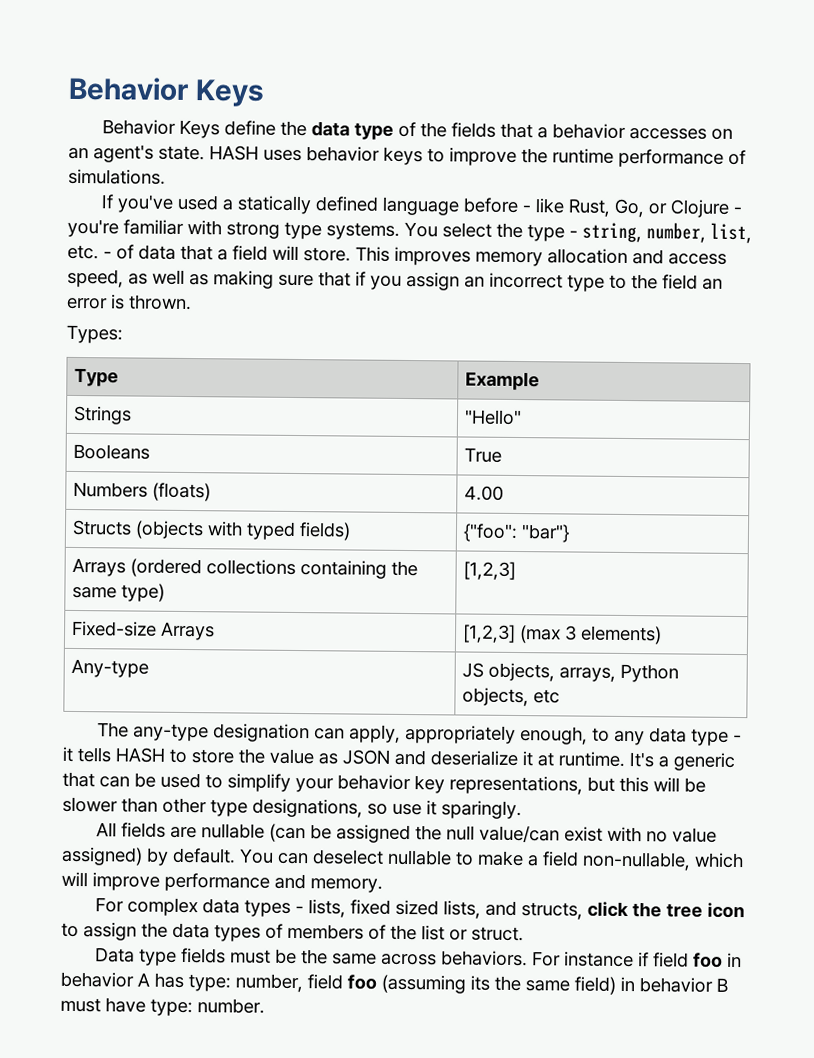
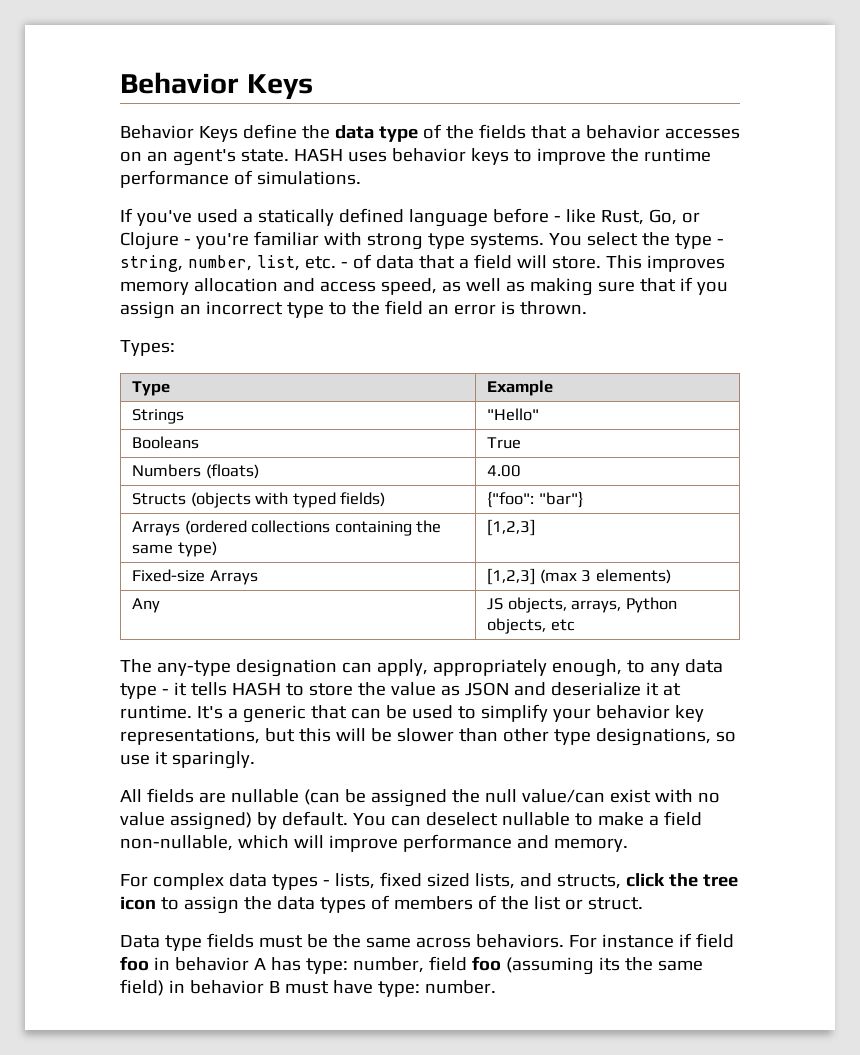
[71,658,150,678] Any-type -> [132,598,161,613] Any

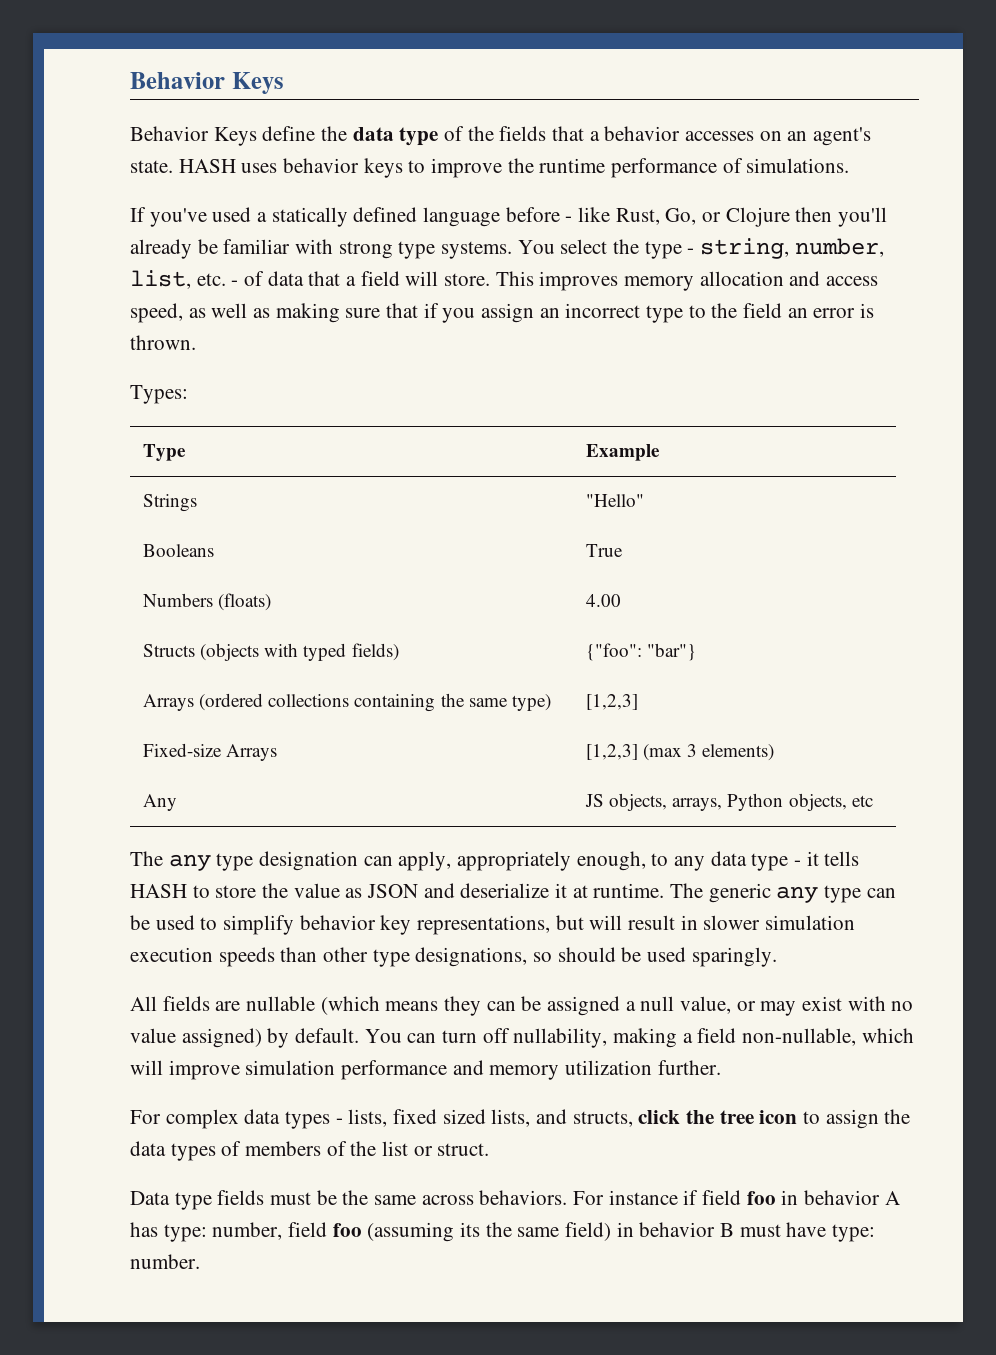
[183,233,249,249] - you're -> [795,207,888,227] [130,239,218,259] then you'll already be
[156,660,231,676] any-type -> [168,853,254,871] any type
[196,705,347,723] It's a generic that -> [670,883,862,903] The generic any type
[552,708,591,722] your -> (295, 925) none
[298,728,454,742] this will be slower -> [589,915,856,930] [130,947,275,967] will result in slower simulation execution speeds
[120,751,168,765] use it -> [557,947,687,962] should be used
[303,789,605,807] (can be assigned the null value/can -> [320,996,797,1016] (which means they can be assigned a null value, or may
[425,812,644,826] deselect nullable to make -> [442,1028,678,1048] turn off nullability, making
(398, 843) none -> [245,1060,336,1075] simulation
[553,838,628,852] memory. -> [489,1060,721,1080] memory utilization further.

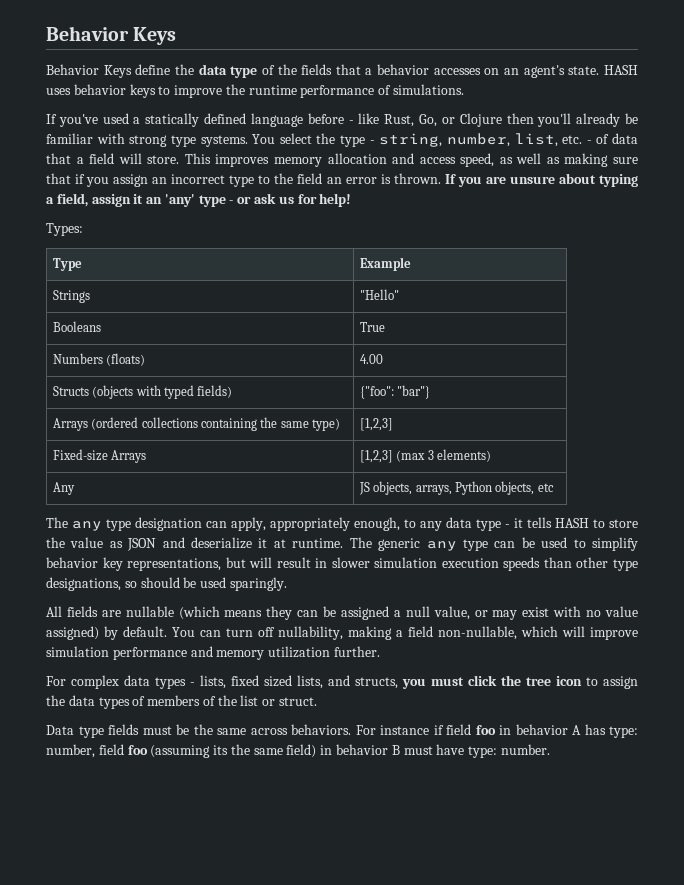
(196, 342) none -> [444,173,638,187] [46,193,352,207] If you are unsure about typing a field, assign it an 'any' type - or ask us for help!
(633, 1119) none -> [402,677,464,689] you must

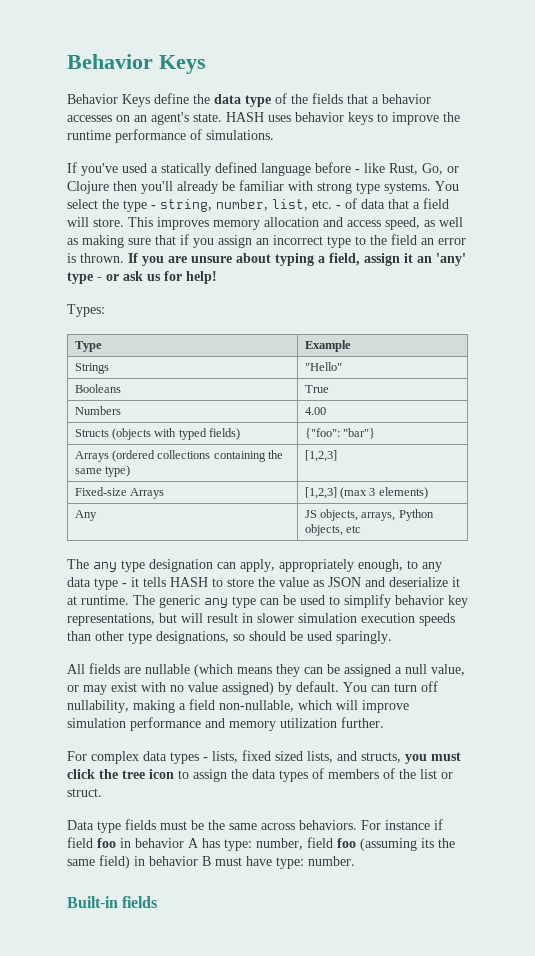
[106,353,146,366] (floats) -> (121, 410) none
(550, 749) none -> [67,896,158,908] // Built-in fields

